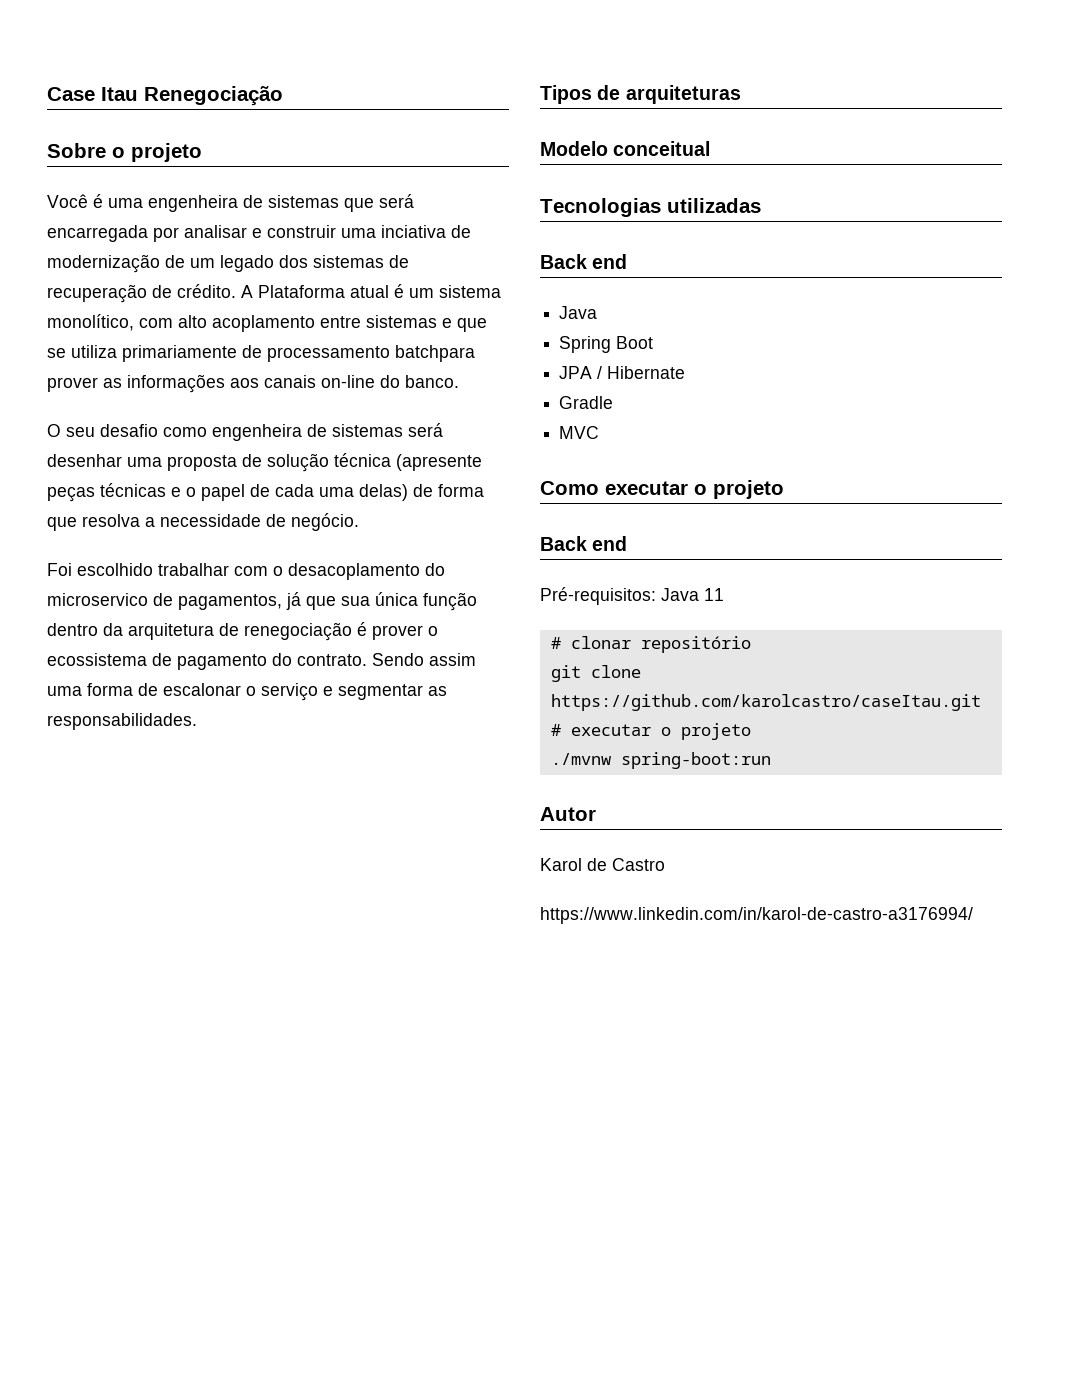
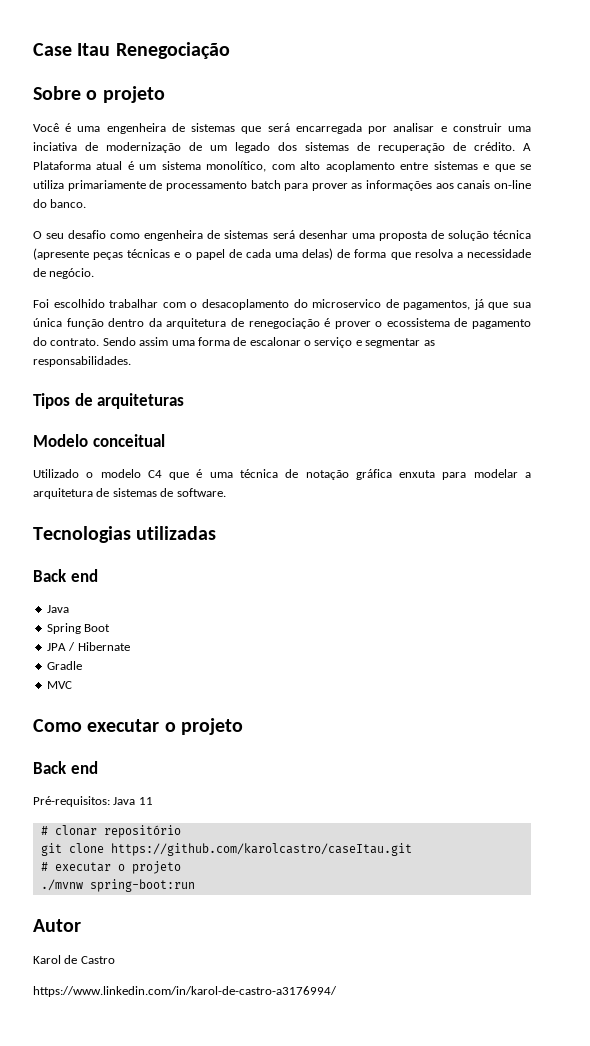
[395,345,475,362] batchpara -> [250,180,309,191] batch para
(711, 148) none -> [33,469,531,480] [33,488,226,499] // Utilizado o modelo C4 que é uma técnica de notação gráfica enxuta para modelar a arquitetura de sistemas de software.

